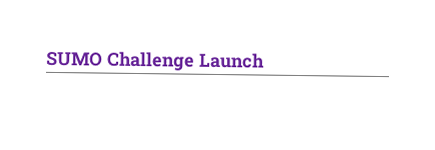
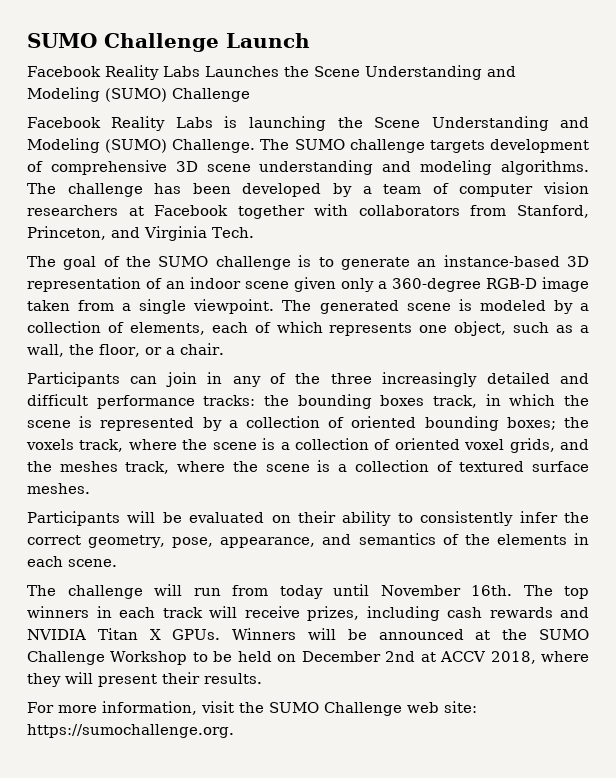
(265, 60) none -> [27,65,516,80] [27,87,250,102] [27,116,589,131] [27,138,590,153] [27,160,589,175] [27,182,590,197] [27,204,589,219] [27,226,254,241] [27,255,590,270] [27,277,589,292] [27,299,589,314] [27,321,589,336] [27,343,224,357] [27,372,589,387] [27,394,590,409] [27,416,589,431] [26,438,589,453] [27,460,590,474] [27,483,90,494] [27,511,589,526] [27,533,589,548] [27,556,117,567] [27,584,589,599] [27,606,589,621] [27,628,590,640] [27,651,590,665] [27,672,262,687] [27,701,477,716] [27,724,234,738] // Facebook Reality Labs Launches the Scene Understanding and Modeling (SUMO) Challenge // Facebook Reality Labs is launching the Scene Understanding and Modeling (SUMO) Challenge. The SUMO challenge targets development of comprehensive 3D scene understanding and modeling algorithms. The challenge has been developed by a team of computer vision researchers at Facebook together with collaborators from Stanford, Princeton, and Virginia Tech. // The goal of the SUMO challenge is to generate an instance-based 3D representation of an indoor scene given only a 360-degree RGB-D image taken from a single viewpoint. The generated scene is modeled by a collection of elements, each of which represents one object, such as a wall, the floor, or a chair. // Participants can join in any of the three increasingly detailed and difficult performance tracks: the bounding boxes track, in which the scene is represented by a collection of oriented bounding boxes; the voxels track, where the scene is a collection of oriented voxel grids, and the meshes track, where the scene is a collection of textured surface meshes. // Participants will be evaluated on their ability to consistently infer the correct geometry, pose, appearance, and semantics of the elements in each scene. // The challenge will run from today until November 16th. The top winners in each track will receive prizes, including cash rewards and NVIDIA Titan X GPUs. Winners will be announced at the SUMO Challenge Workshop to be held on December 2nd at ACCV 2018, where they will present their results. // For more information, visit the SUMO Challenge web site: https://sumochallenge.org.

